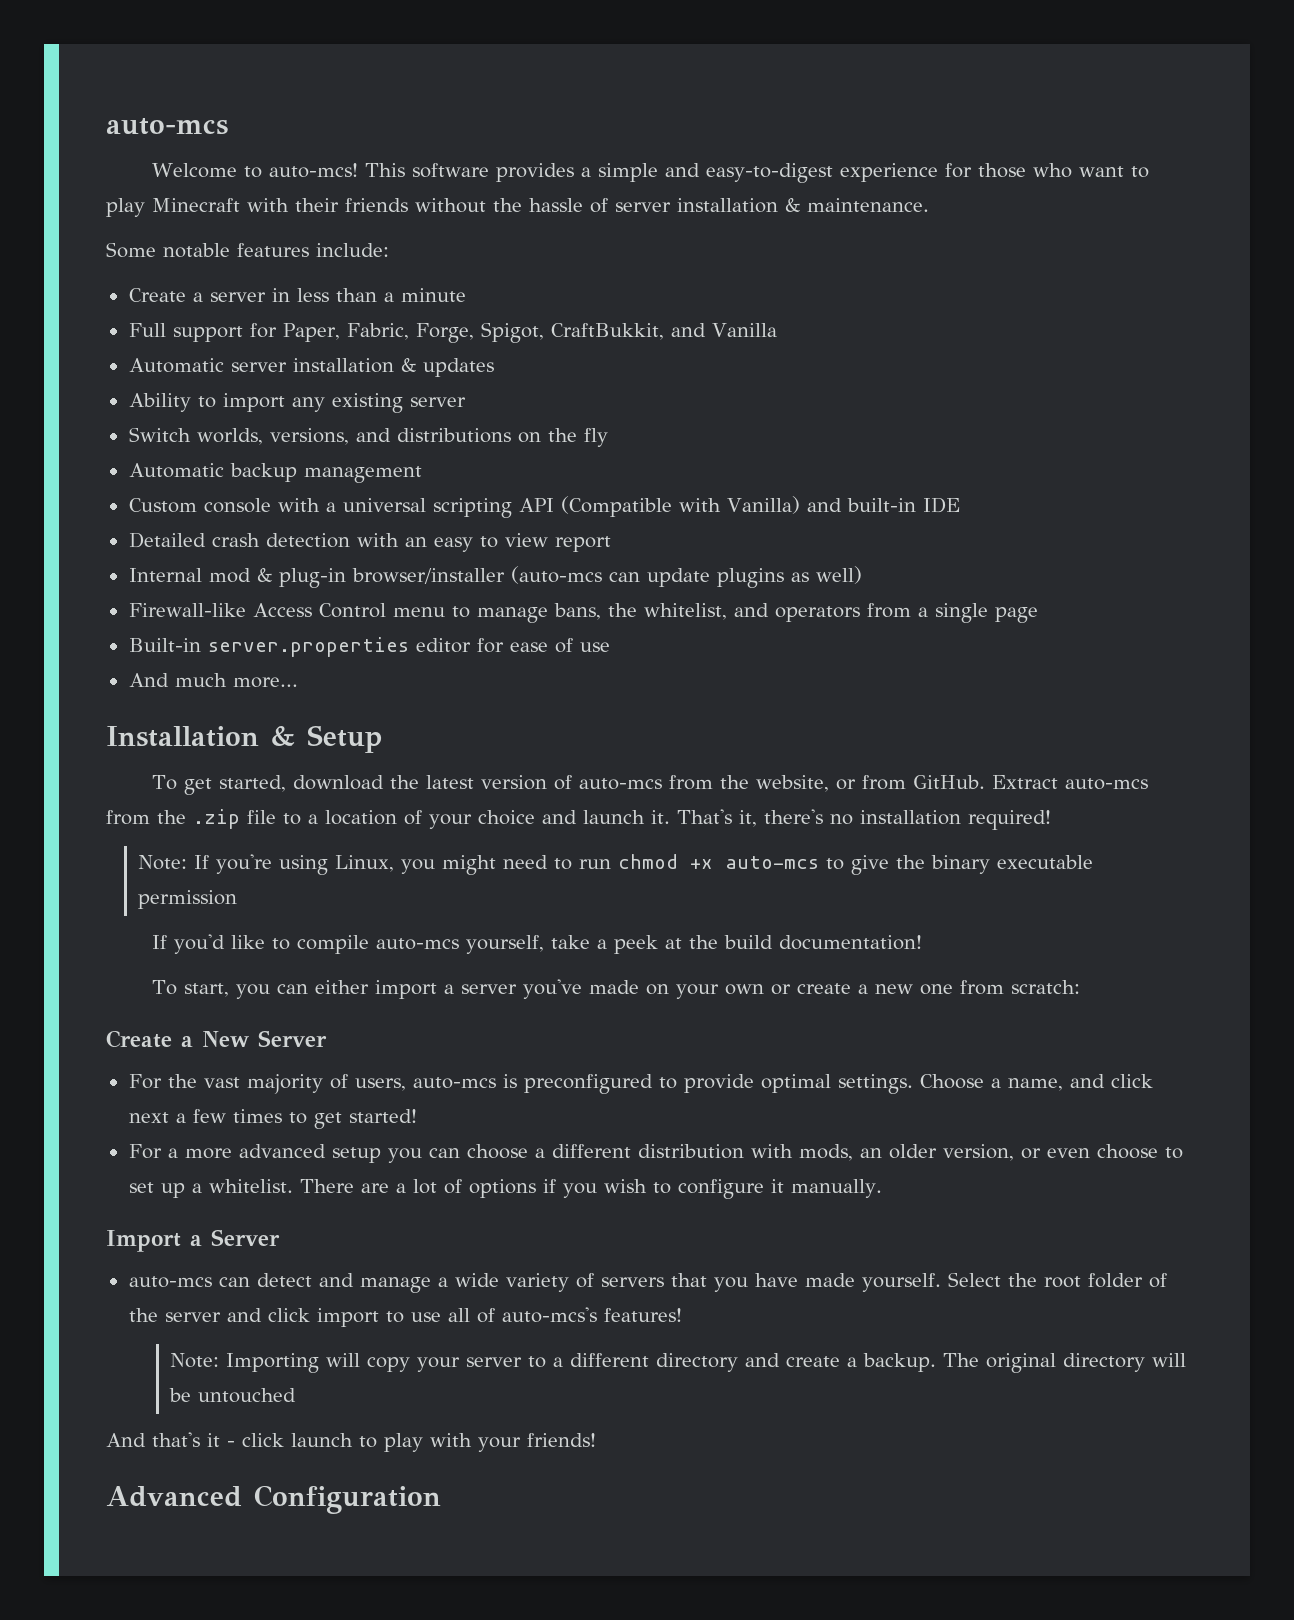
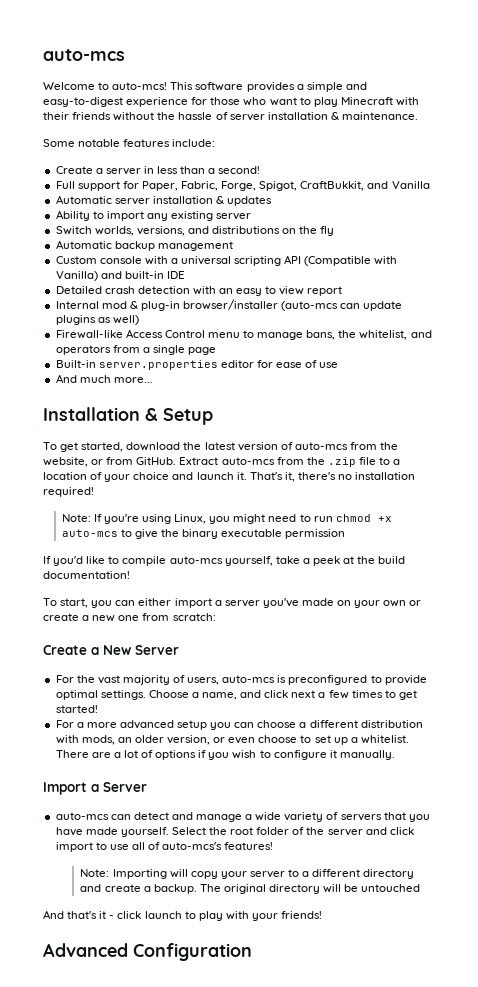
[400,288,466,302] minute -> [218,166,261,174] second!

